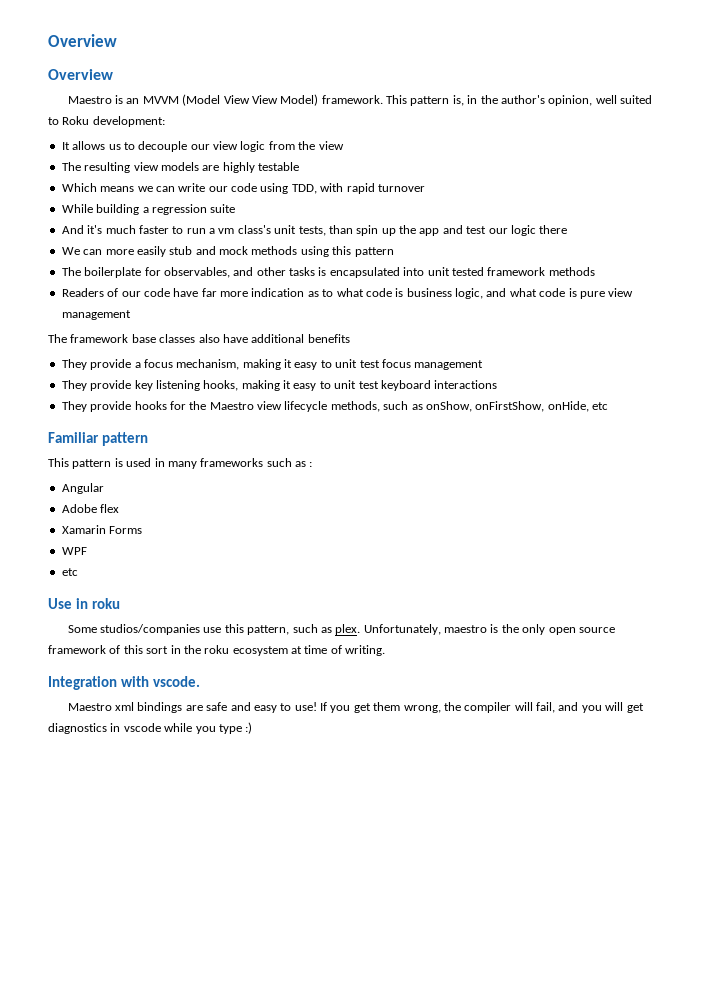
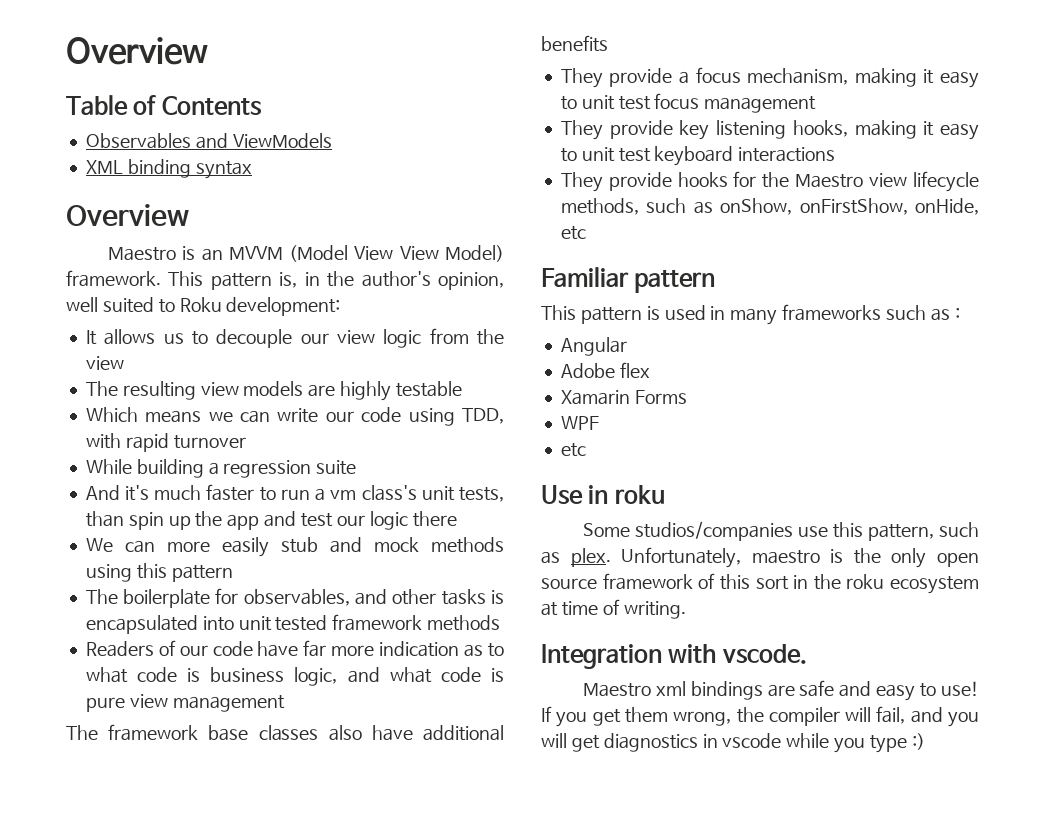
[48,34,117,47] Overview -> [66,37,208,65] [66,95,262,116] [85,133,332,149] [85,159,252,179] Overview // Table of Contents // Observables and ViewModels // XML binding syntax

